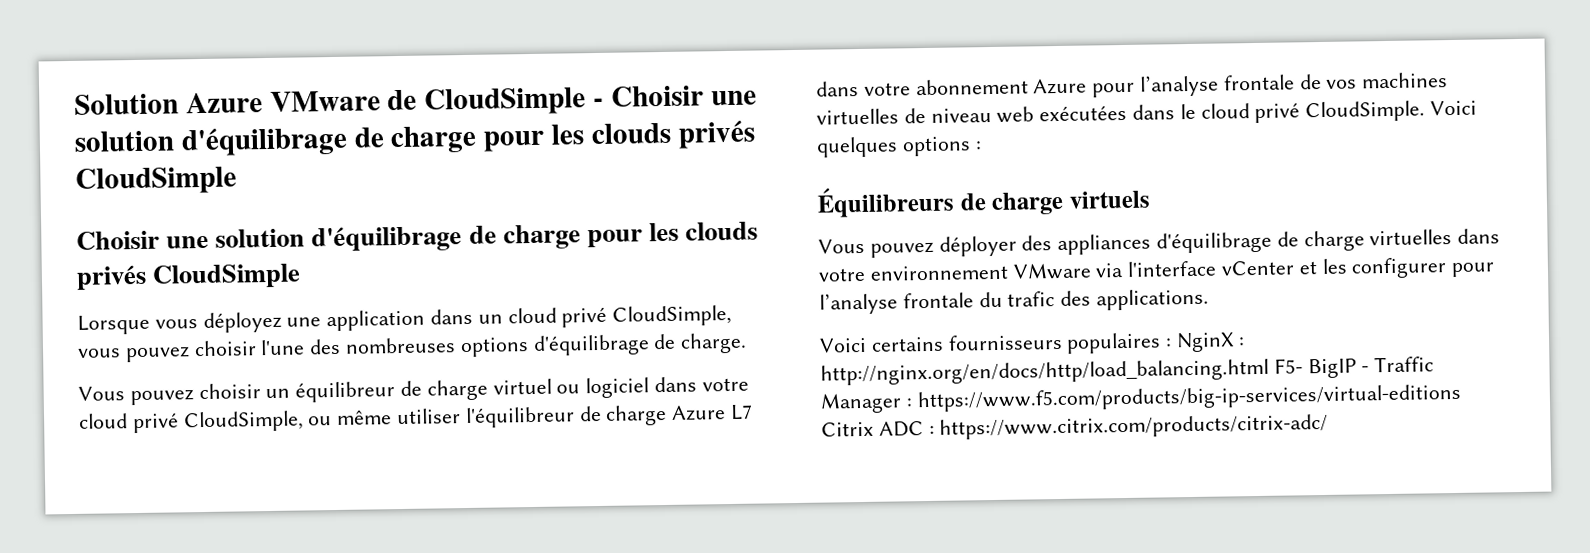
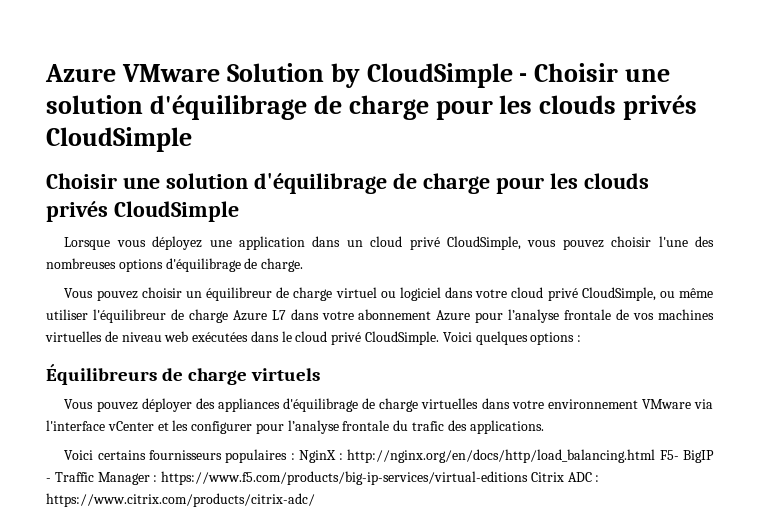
[74,93,179,115] Solution -> (45, 73) none
[387,89,418,111] de -> [226,63,360,88] Solution by

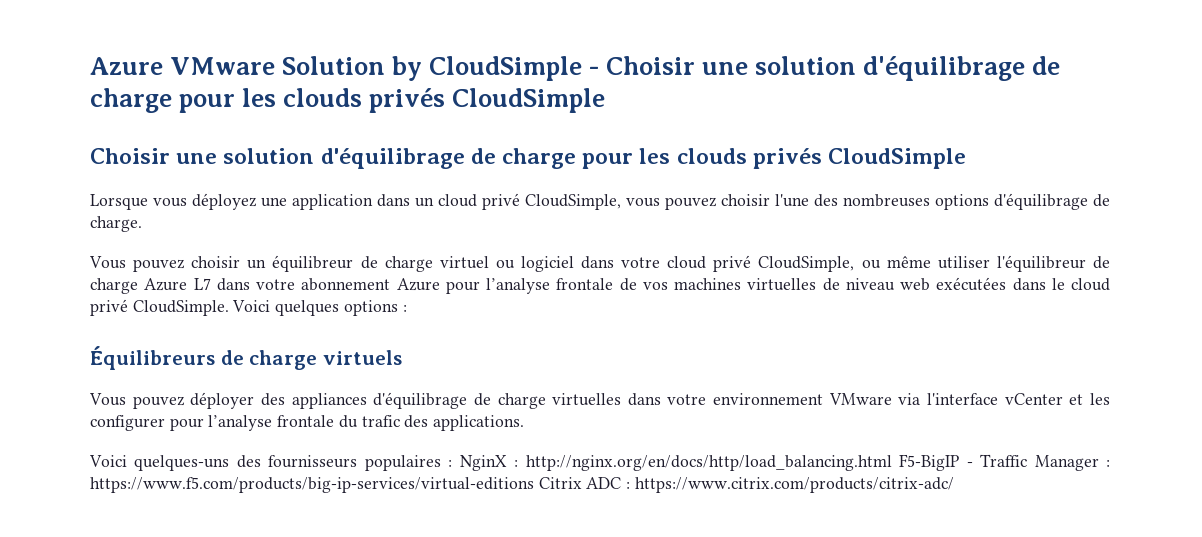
[97,450,146,460] certains -> [134,455,261,471] quelques-uns des
[659,450,714,463] F5- BigIP -> [899,454,960,471] F5-BigIP

